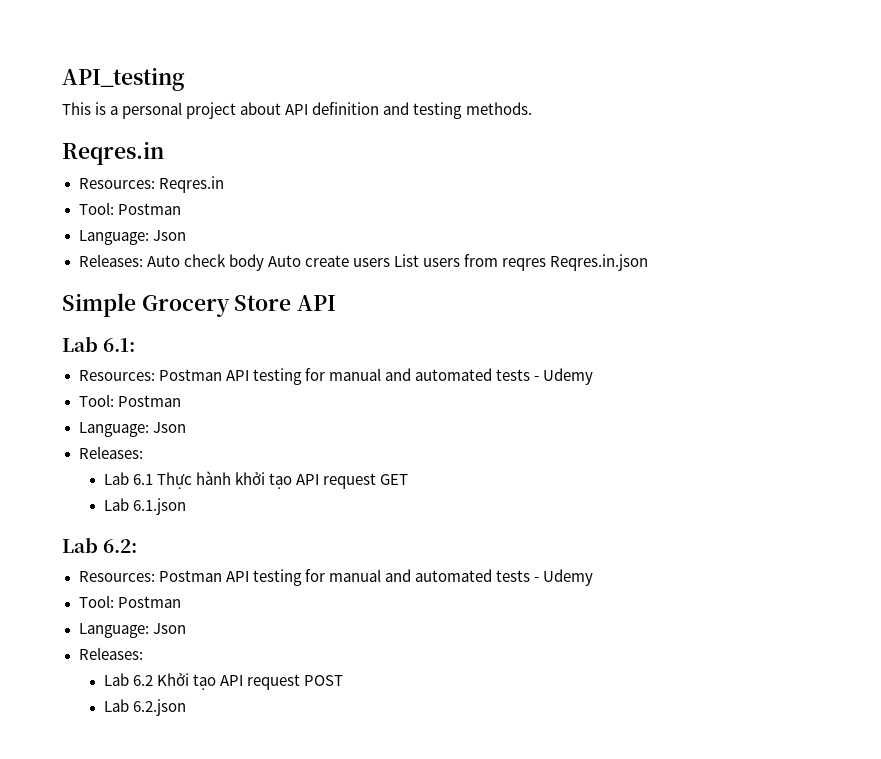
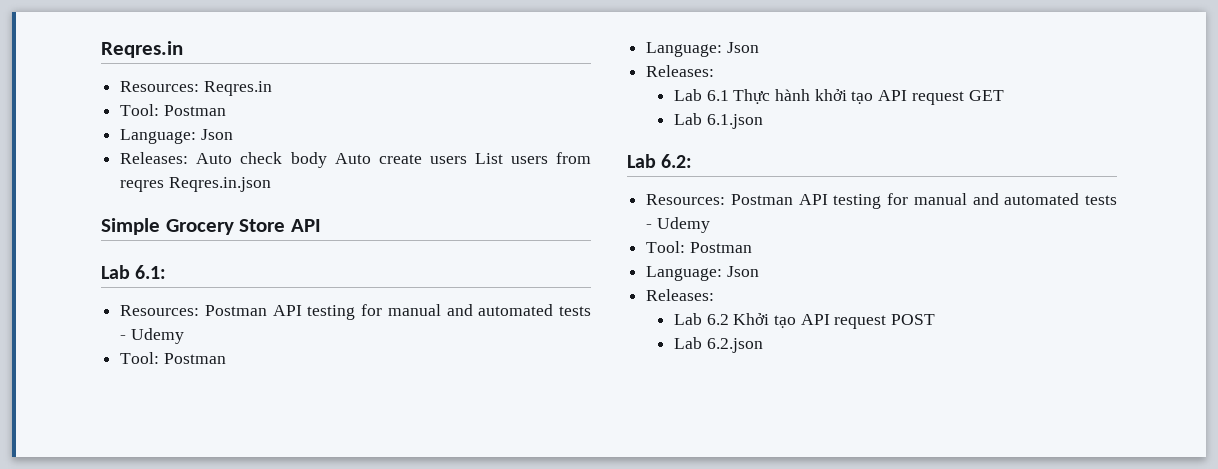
[62,67,185,91] [62,102,532,119] API_testing // This is a personal project about API definition and testing methods. // -> (101, 49) none

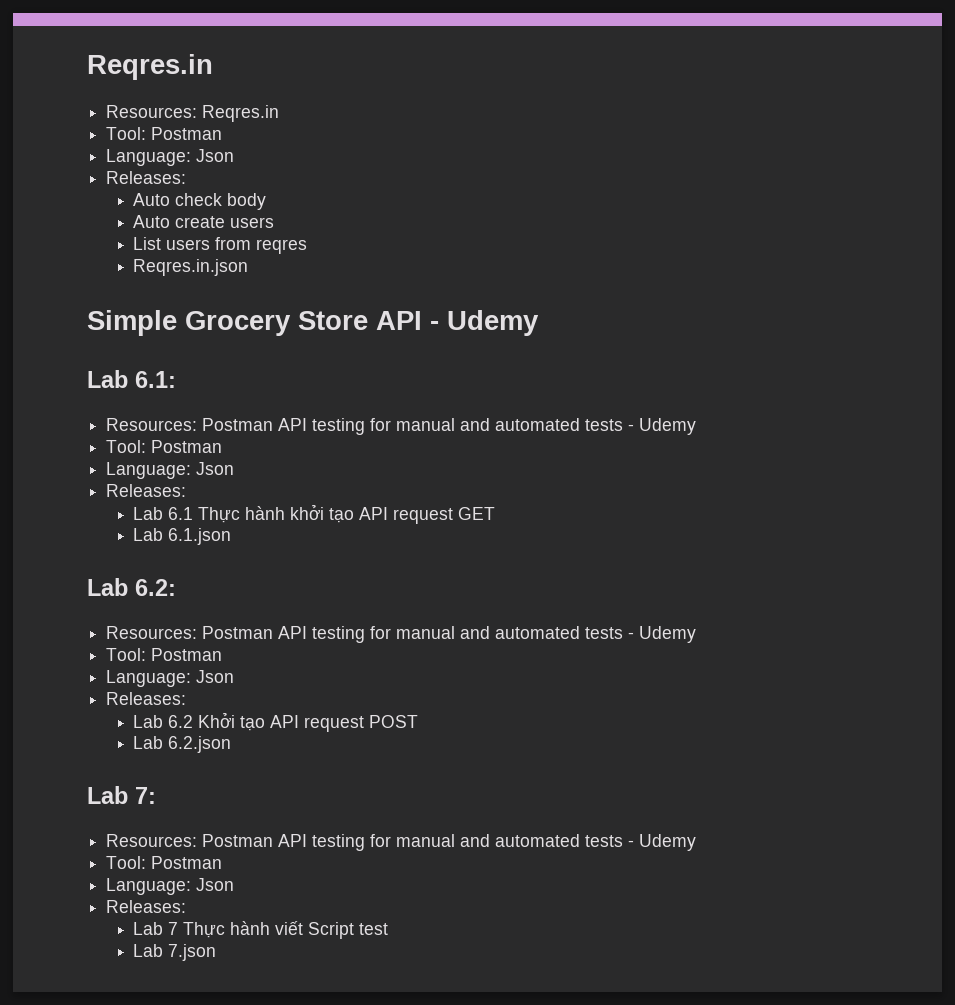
(189, 158) none -> (187, 177) //
(327, 160) none -> (267, 201) //
(467, 160) none -> (275, 222) //
(165, 186) none -> (308, 246) //
(321, 225) none -> [430,310,539,336] - Udemy
(763, 345) none -> [87,786,156,804] [106,834,697,851] [106,856,223,869] [106,878,235,895] [106,900,187,913] [133,921,389,939] [133,944,217,961] // Lab 7: // Resources: Postman API testing for manual and automated tests - Udemy // Tool: Postman // Language: Json // Releases: // Lab 7 Thực hành viết Script test // Lab 7.json

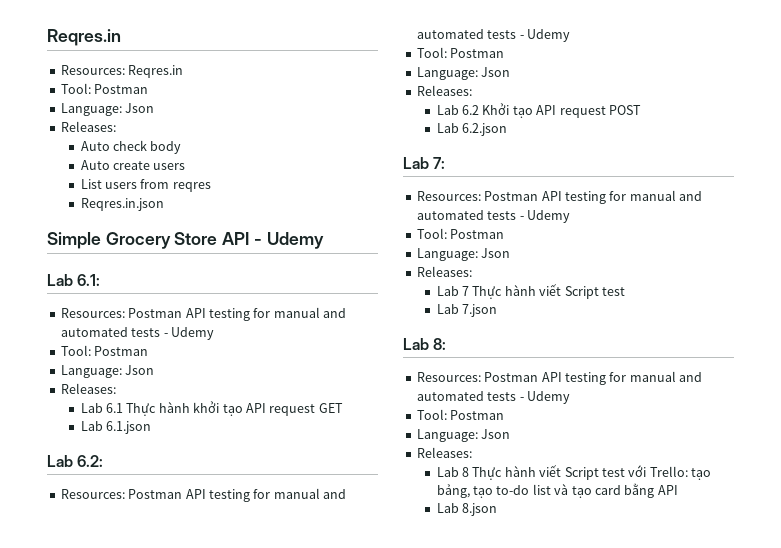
(217, 952) none -> [403,338,447,350] [416,371,702,385] [416,391,570,404] [416,409,505,420] [416,429,511,442] [416,447,472,458] [436,465,712,480] [436,483,678,498] [436,503,498,516] // Lab 8: // Resources: Postman API testing for manual and automated tests - Udemy // Tool: Postman // Language: Json // Releases: // Lab 8 Thực hành viết Script test với Trello: tạo bảng, tạo to-do list và tạo card bằng API // Lab 8.json

